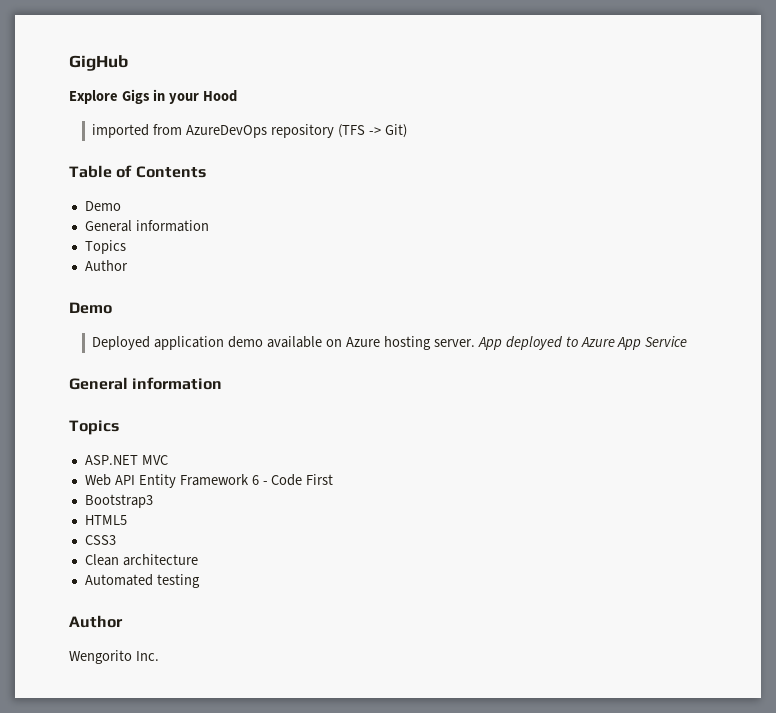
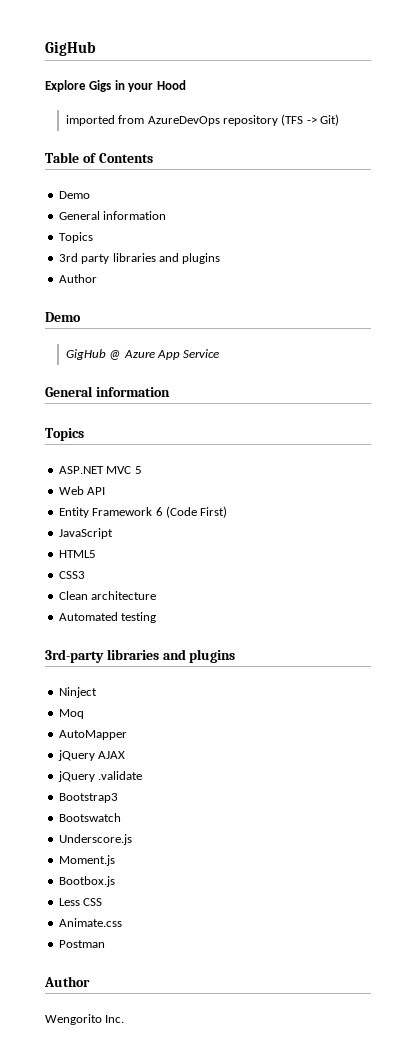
[84,260,128,271] [69,302,112,314] [92,336,578,350] Author // Demo // Deployed application demo available on Azure hosting server. App deployed to -> [58,253,221,264] [58,274,97,283] [45,312,81,322] [65,349,122,360] 3rd party libraries and plugins // Author // Demo // GigHub @
(168, 460) none -> [134,466,142,474] 5
(135, 480) none -> (106, 491) //
[262,474,334,486] [84,494,153,508] - Code First // Bootstrap3 -> [165,506,228,518] [58,528,113,539] (Code First) // JavaScript
(200, 581) none -> [45,649,236,663] [58,687,97,698] [58,709,84,719] [58,730,127,740] [57,750,126,761] [57,771,143,782] [58,793,118,803] [58,813,121,822] [58,834,132,845] [58,855,115,866] [58,876,115,887] [58,898,103,906] [58,918,122,927] [58,940,105,948] // 3rd-party libraries and plugins // Ninject // Moq // AutoMapper // jQuery AJAX // jQuery .validate // Bootstrap3 // Bootswatch // Underscore.js // Moment.js // Bootbox.js // Less CSS // Animate.css // Postman

